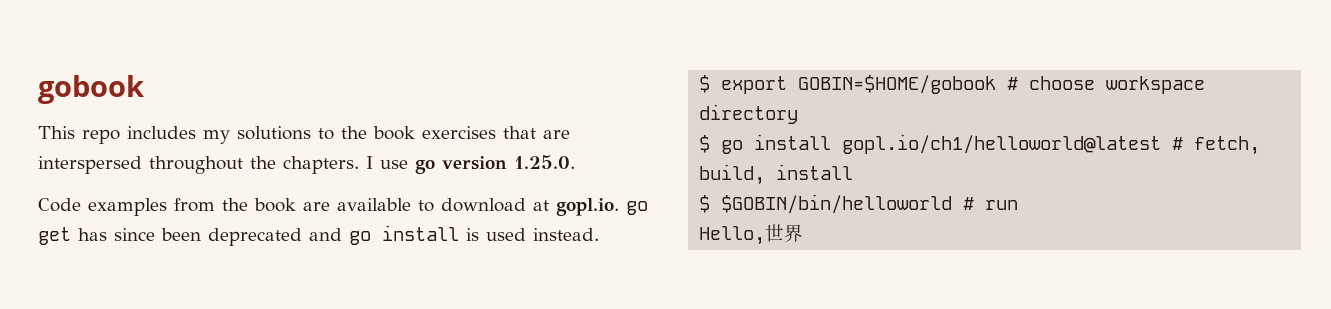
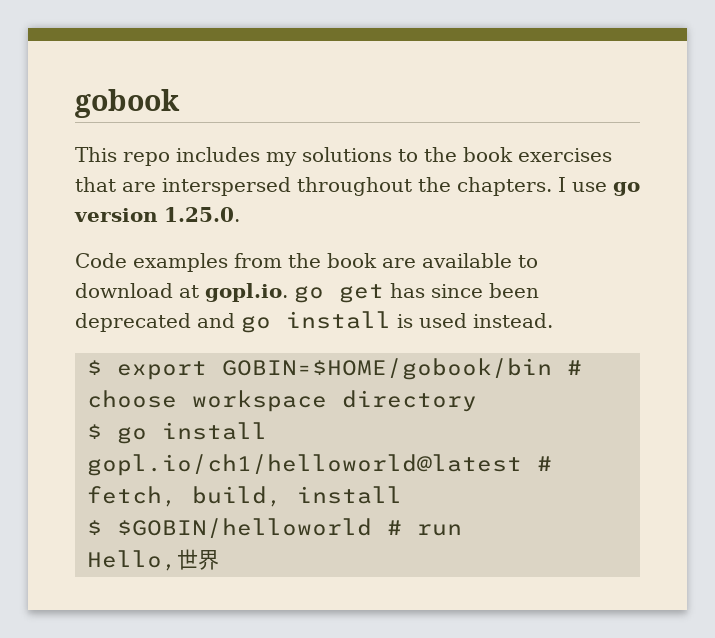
[798,75,997,94] GOBIN=$HOME/gobook -> [222,358,552,380] GOBIN=$HOME/gobook/bin
[721,194,953,214] $GOBIN/bin/helloworld -> [117,518,372,538] $GOBIN/helloworld

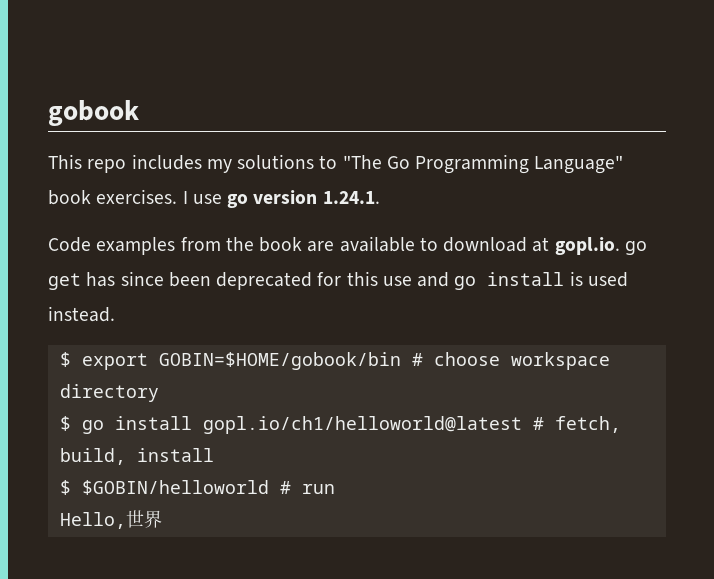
[424,147,612,162] [75,177,552,196] the book exercises that are interspersed throughout the chapters. -> [342,154,624,174] [48,189,178,205] "The Go Programming Language" book exercises.
[164,207,240,222] 1.25.0. -> [322,191,380,204] 1.24.1.
(191, 322) none -> [317,271,412,286] for this use

